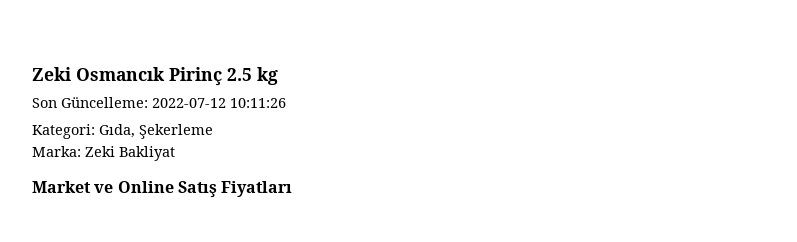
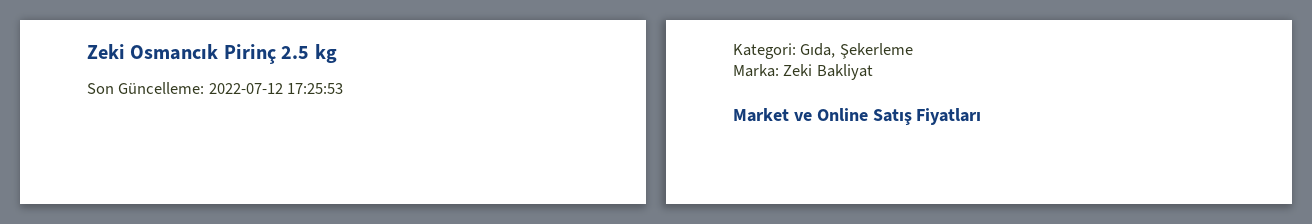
[230,98,286,108] 10:11:26 -> [287,83,344,94] 17:25:53

